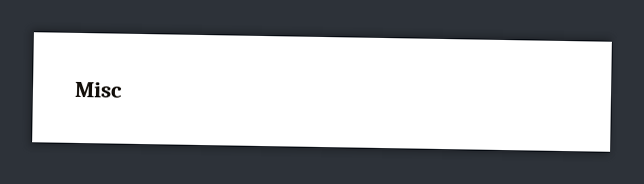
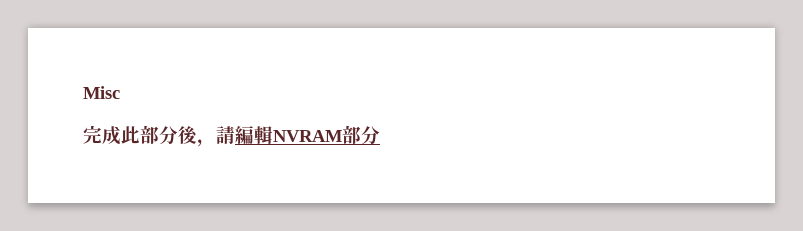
(123, 89) none -> [83,125,380,147] // 完成此部分後，請編輯NVRAM部分

